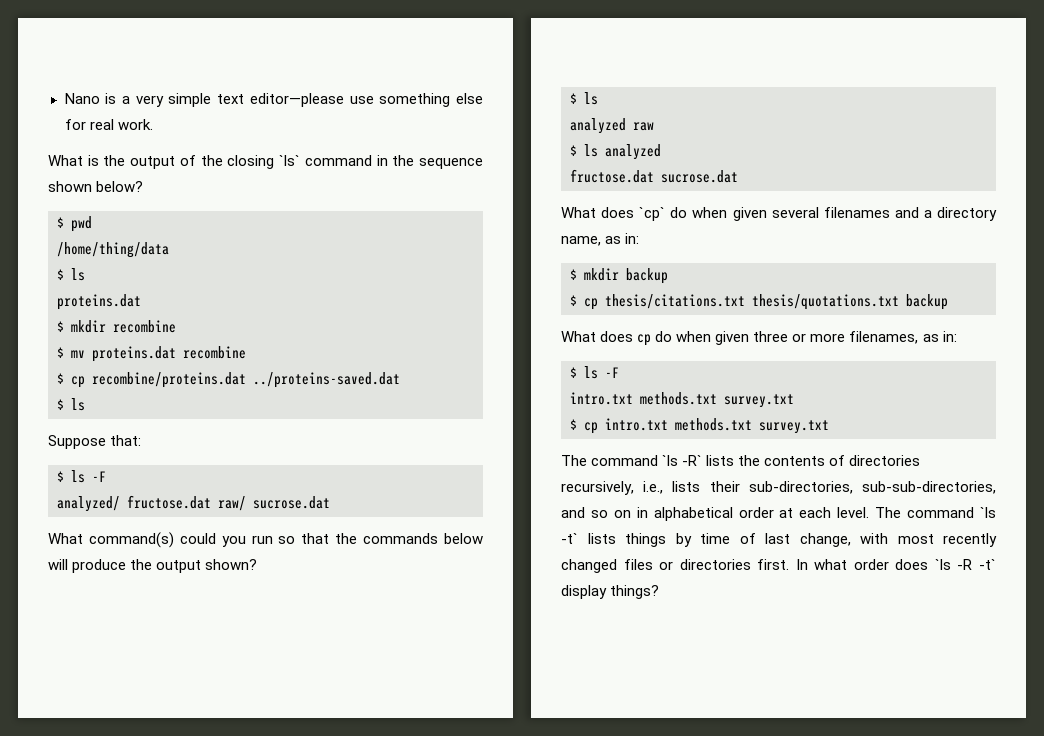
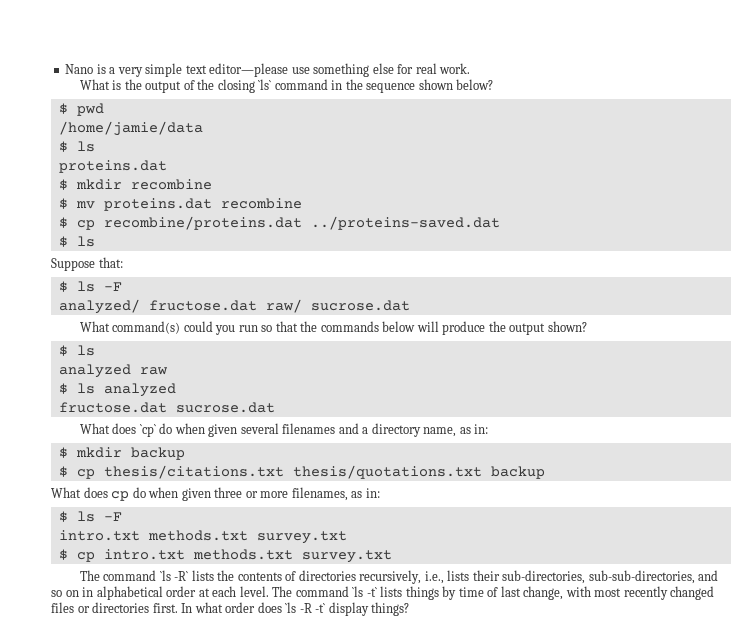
[57,242,169,258] /home/thing/data -> [58,121,203,136] /home/jamie/data

